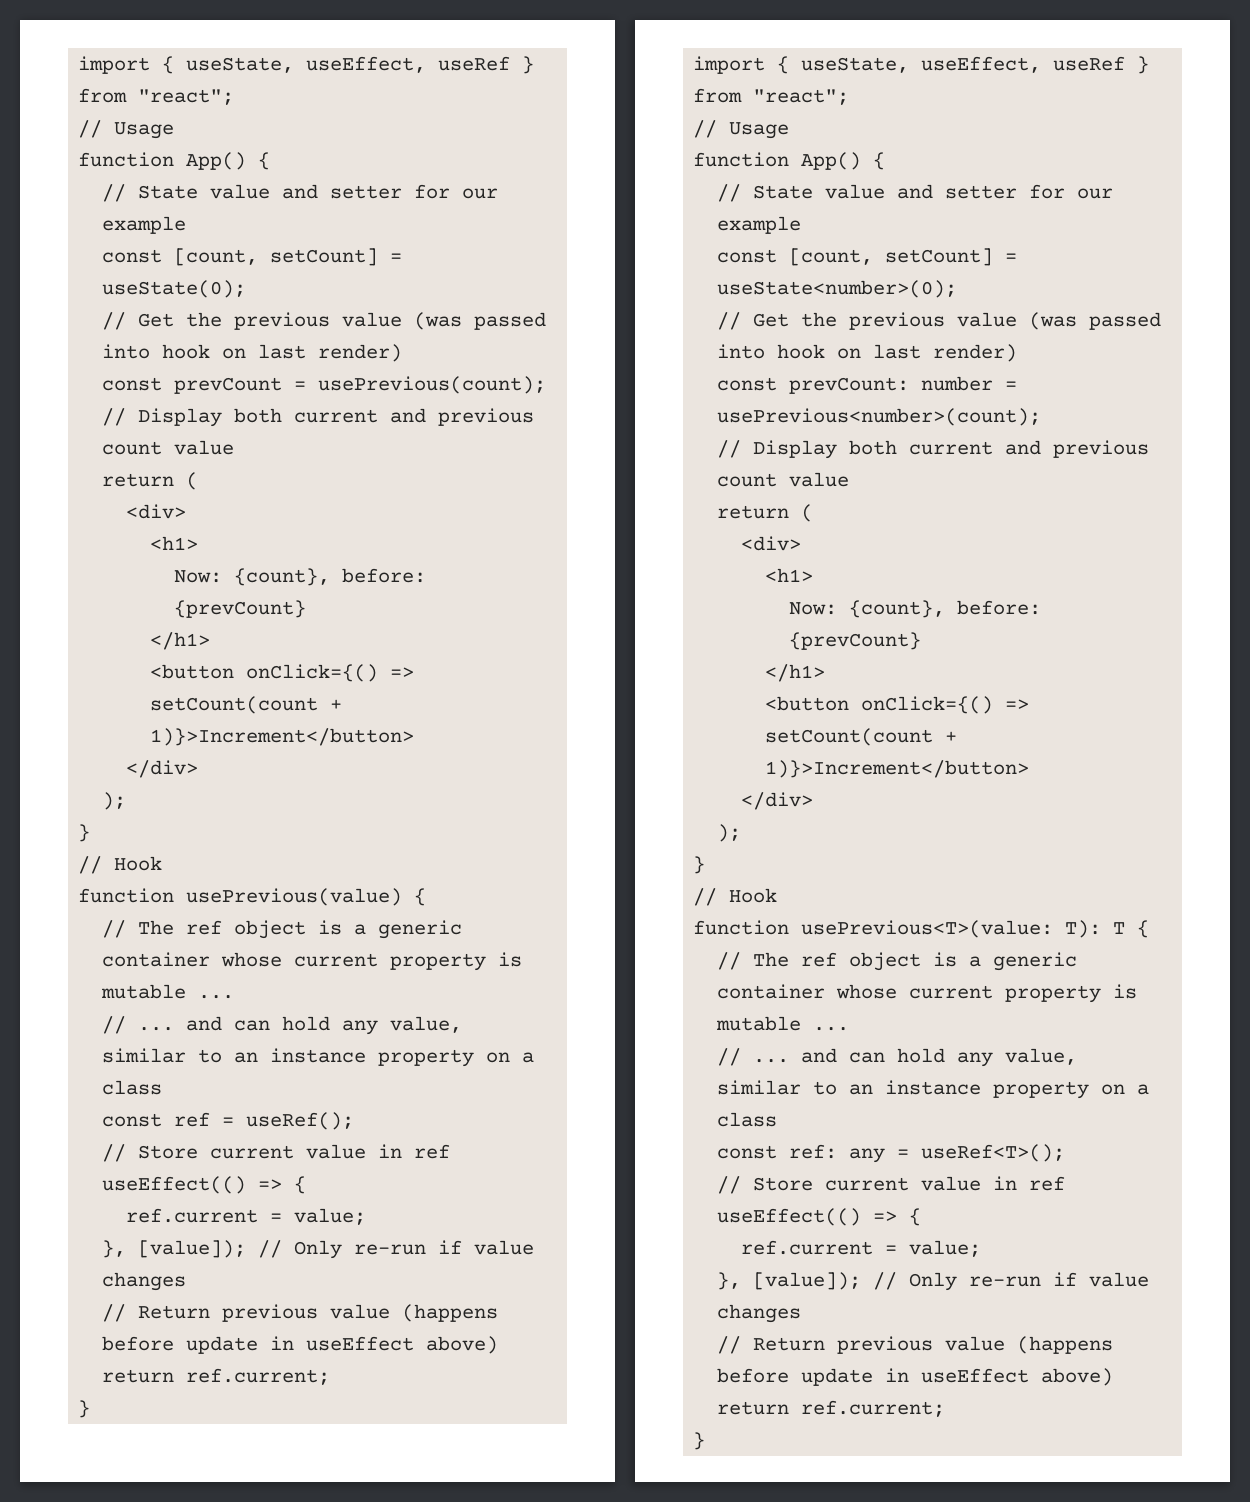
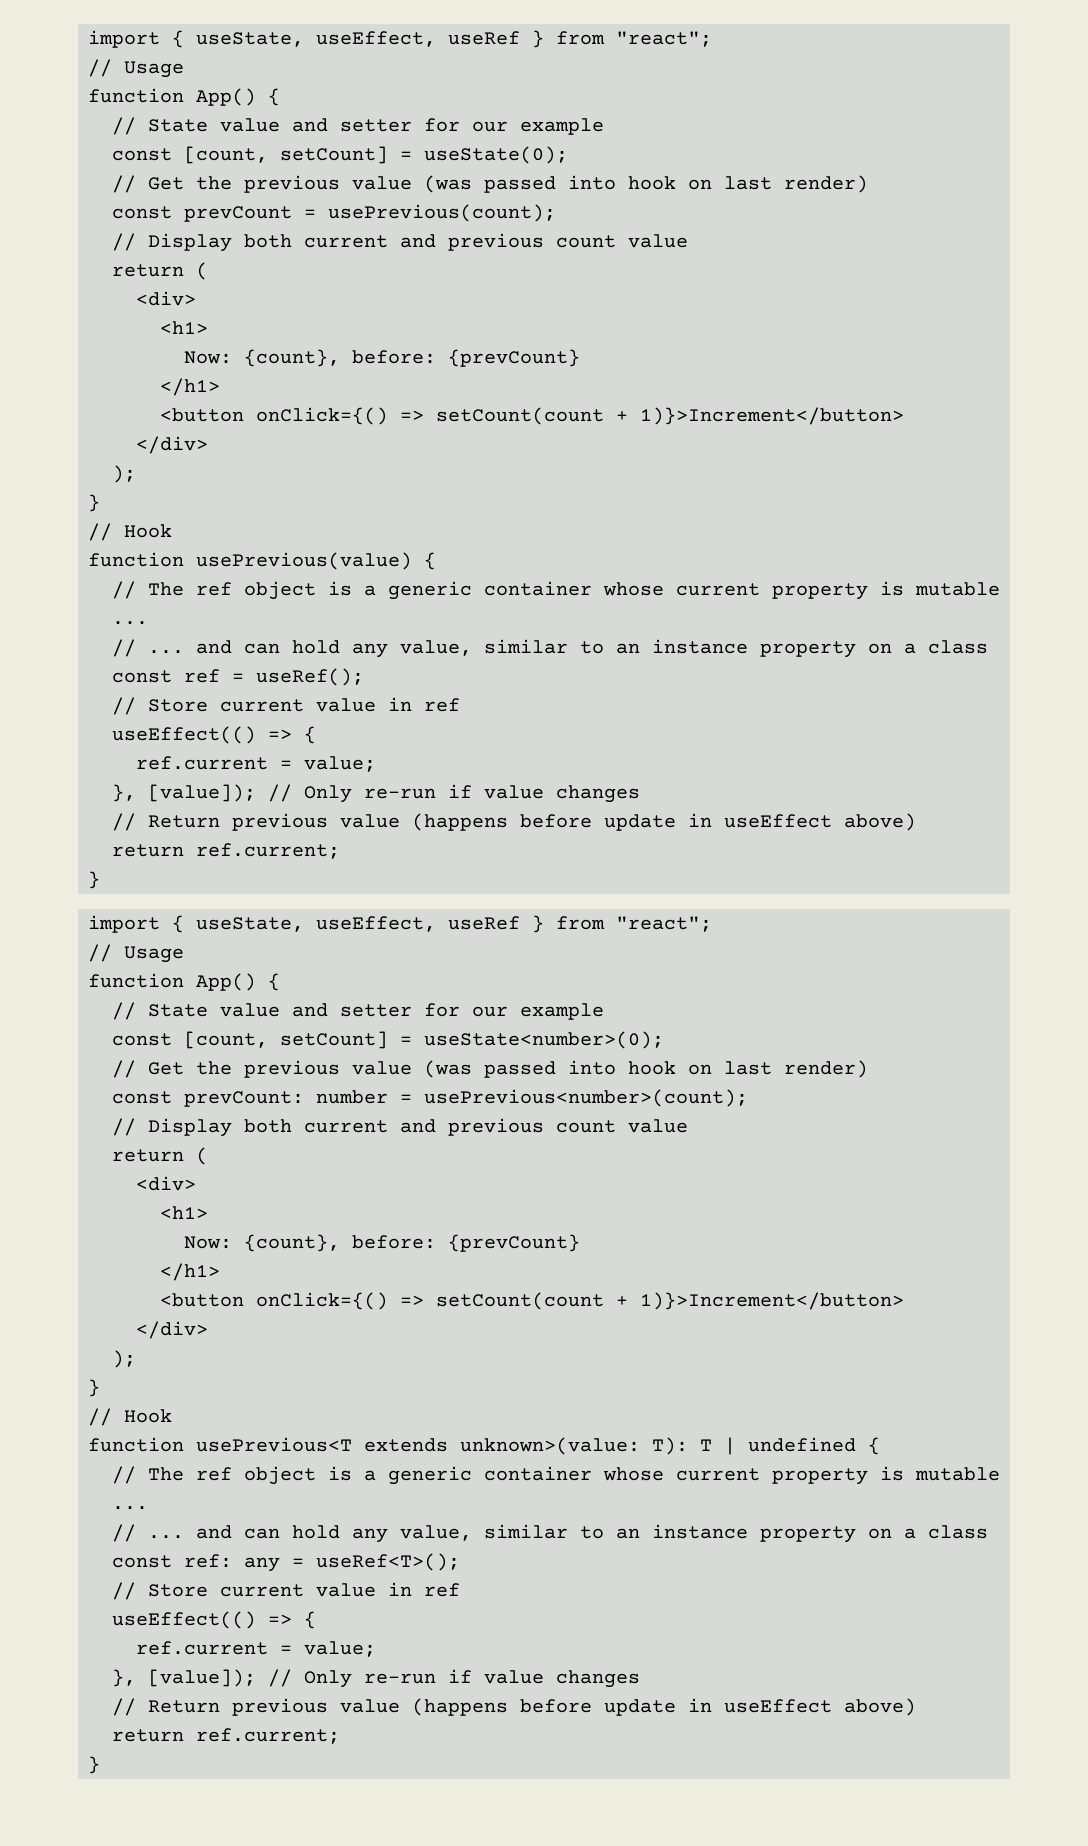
[800,920,1125,938] usePrevious<T>(value: T): T -> [195,1437,856,1455] usePrevious<T extends unknown>(value: T): T | undefined

